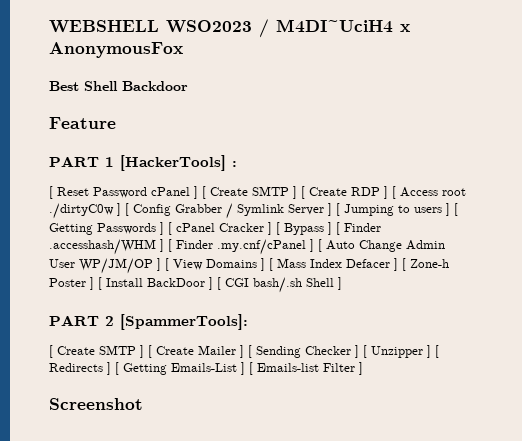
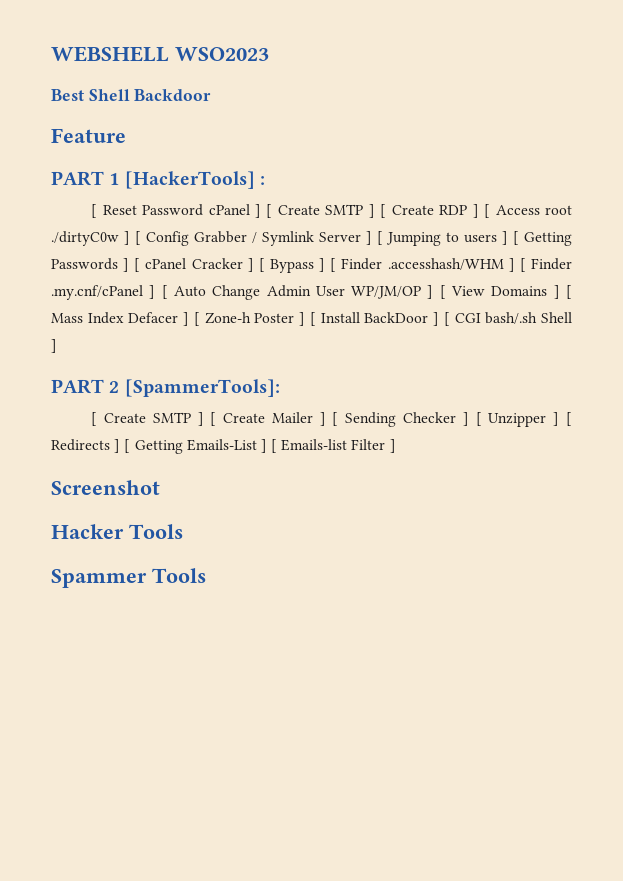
[259,19,410,38] [49,42,183,58] / M4DI~UciH4 x AnonymousFox -> (269, 54) none
(143, 404) none -> [51,524,183,539] [51,568,206,588] // Hacker Tools // Spammer Tools

